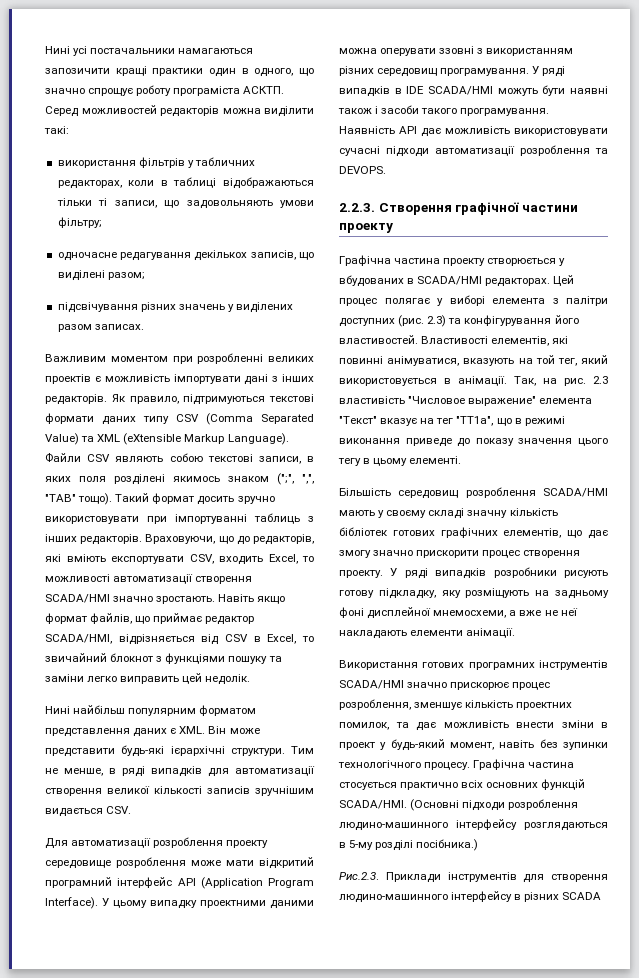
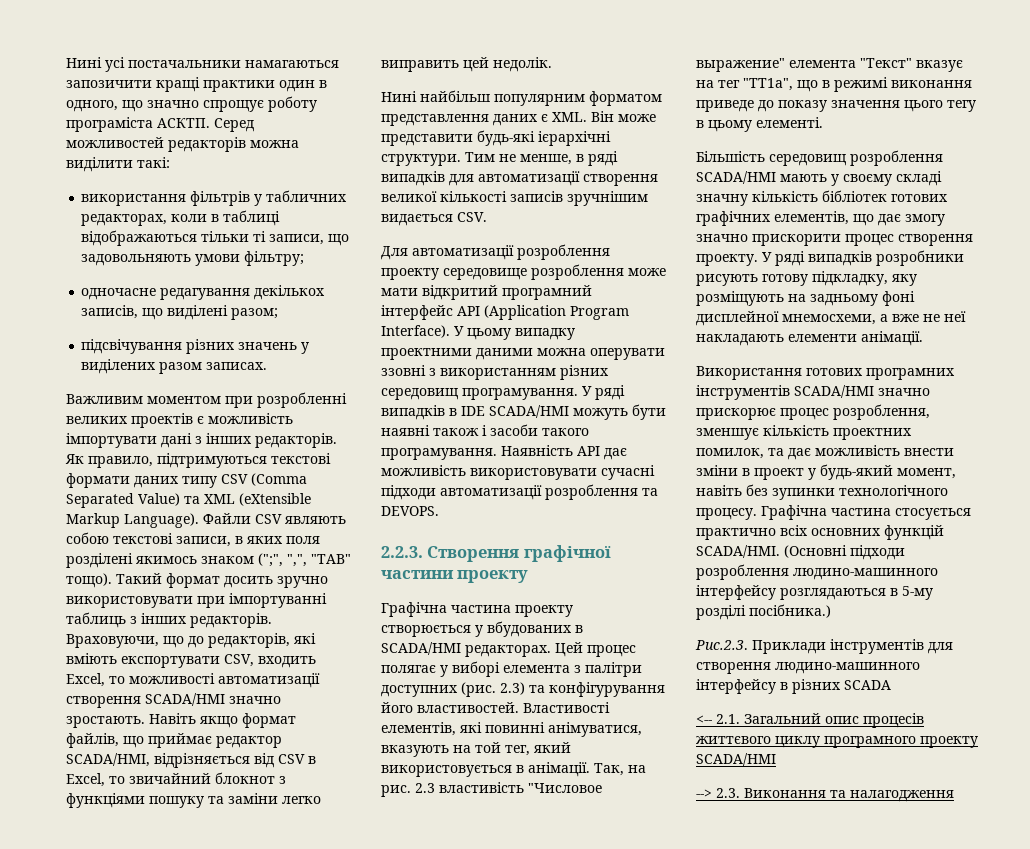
(602, 896) none -> [696,713,924,728] [696,736,978,748] [696,753,776,766] [696,788,954,802] // <-- 2.1. Загальний опис процесів життєвого циклу програмного проекту SCADA/HMI // --> 2.3. Виконання та налагодження

